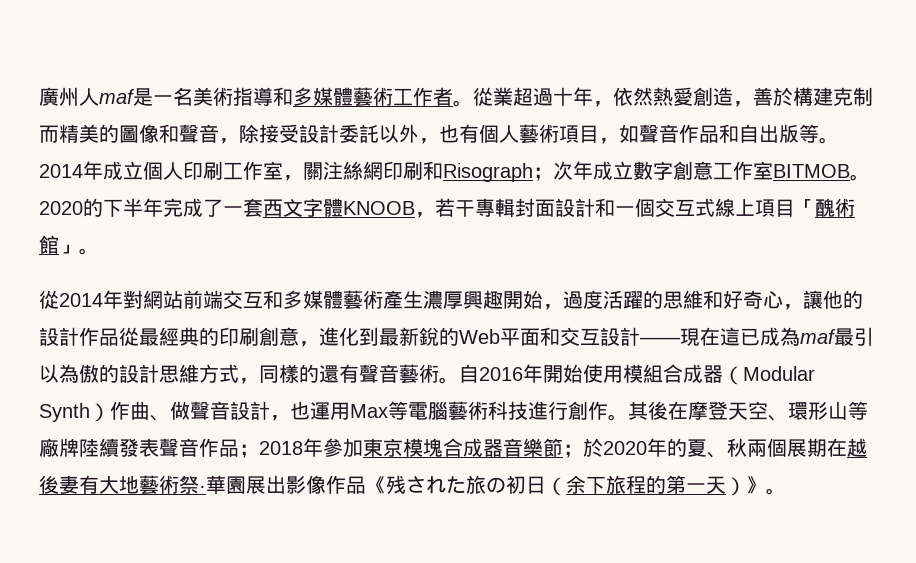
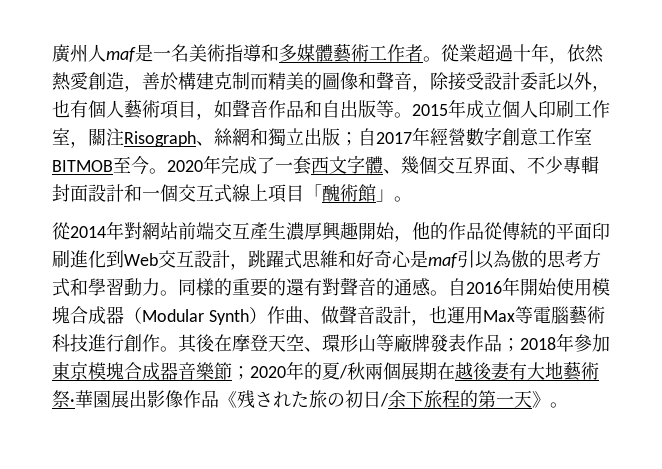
[39,164,83,178] 2014 -> [412,104,448,116] 2015
[343,161,633,182] 絲網印刷和Risograph；次年成立 -> [124,127,466,147] Risograph、絲網和獨立出版；自2017年經營
[850,174,870,181] [39,198,143,217] 。2020的下半 -> [113,156,203,175] 至今。2020
[343,198,475,218] KNOOB，若干 -> [383,156,563,174] 、幾個交互界面、不少
[263,290,383,309] 和多媒體藝術 -> (250, 230) none
[563,290,863,310] [39,327,874,347] [39,364,439,384] 過度活躍的思維和好奇心，讓他的設計作品從最經典的印刷創意，進化到最新銳的Web平面和交互設計——現在這已成為maf最引以為傲的設計思維方式，同樣的還有聲音藝術 -> [412,222,610,240] [52,250,601,270] [52,277,431,297] 他的作品從傳統的平面印刷進化到Web交互設計，跳躍式思維和好奇心是maf引以為傲的思考方式和學習動力。同樣的重要的還有對聲音的通感
[643,364,663,383] 組 -> [52,306,70,324] 塊
[79,438,199,457] 陸續發表聲音 -> [430,334,466,352] 發表
[583,438,603,457] 於 -> (250, 373) none
[707,452,727,458] 、 -> [339,365,348,379] /
[546,477,566,496] （ -> [380,393,389,407] /
[726,477,746,496] ） -> (532, 399) none

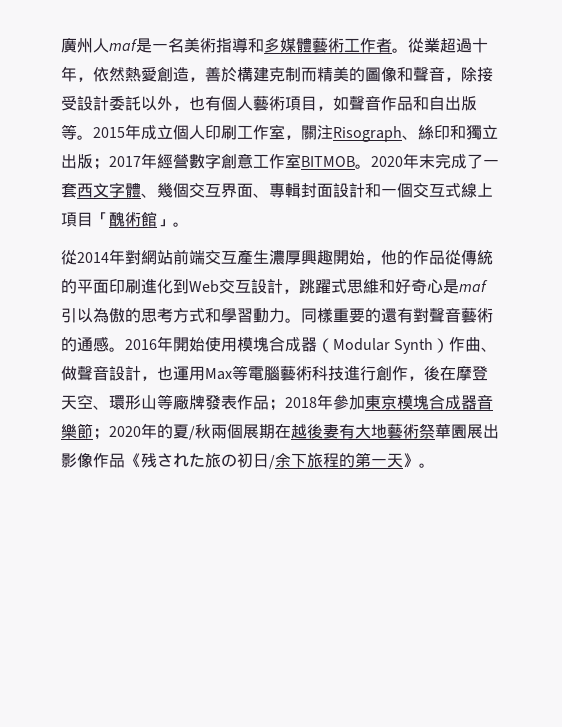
[232,128,250,146] 網 -> [434,125,450,140] 印
[358,128,376,146] 自 -> (109, 164) none
[113,156,149,175] 至今 -> (355, 161) none
(221, 164) none -> [419,154,435,169] 末
[527,156,563,174] 不少 -> (269, 195) none
[214,278,232,296] 的 -> (333, 315) none
(376, 287) none -> [461,307,493,323] 藝術
[448,278,466,296] 自 -> (125, 349) none
[160,334,197,353] 。其 -> [408,376,424,381] ，
[70,399,75,406] · -> (435, 431) none

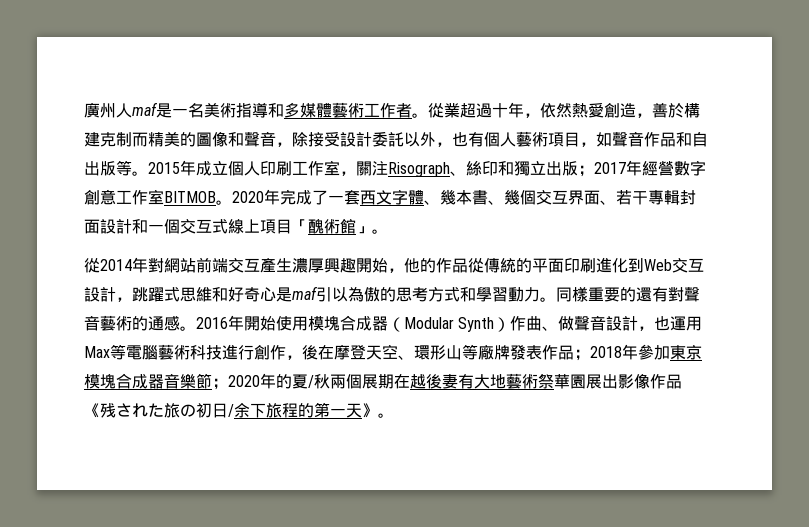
[419,154,435,169] 末 -> (280, 197) none
(173, 190) none -> [456,189,520,205] 本書、幾
(269, 195) none -> [616,190,648,205] 若干

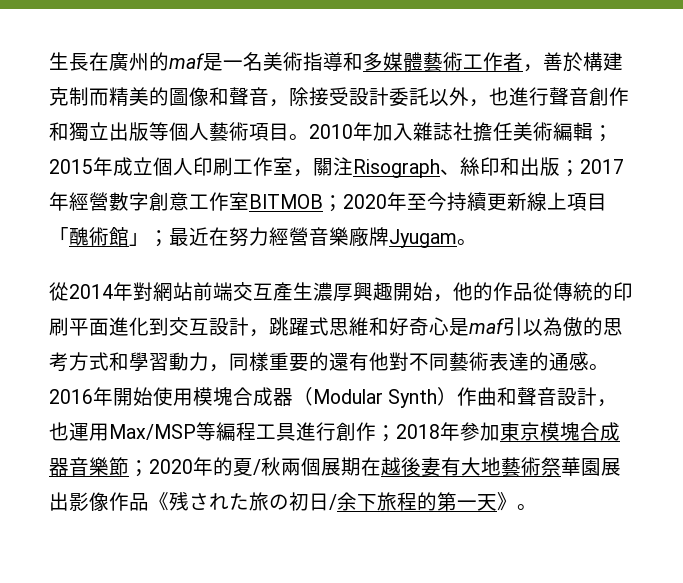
[84,102,132,118] 廣州人 -> [49,52,169,71] 生長在廣州的
[412,102,636,118] 。從業超過十年，依然熱愛創造 -> (523, 61) none
[468,131,708,147] [84,160,148,176] 有個人藝術項目，如聲音作品和自出版等。 -> [509,87,629,106] [49,122,613,142] 進行聲音創作和獨立出版等個人藝術項目。2010年加入雜誌社擔任美術編輯；
[514,161,546,176] 獨立 -> (520, 166) none
[216,189,696,205] [84,219,228,234] 。2020年完成了一套西文字體、幾本書、幾個交互界面、若干專輯封面設計和一個交互式 -> [323,192,527,212] ；2020年至今持續更新
(372, 230) none -> [149,227,457,248] ；最近在努力經營音樂廠牌Jyugam
[532,257,672,273] 平面印刷進化到Web -> [613,282,633,301] [49,317,169,336] 印刷平面進化到
[540,297,556,302] 。 -> [209,364,229,372] ，
[668,287,700,302] [84,315,132,331] 對聲音藝術 -> [369,352,529,372] 他對不同藝術表達
[542,316,575,331] 、做 -> [497,387,518,406] 和
[84,344,574,360] Max等電腦藝術科技進行創作，後在摩登天空、環形山等廠牌發表作品 -> [109,422,376,441] Max/MSP等編程工具進行創作

